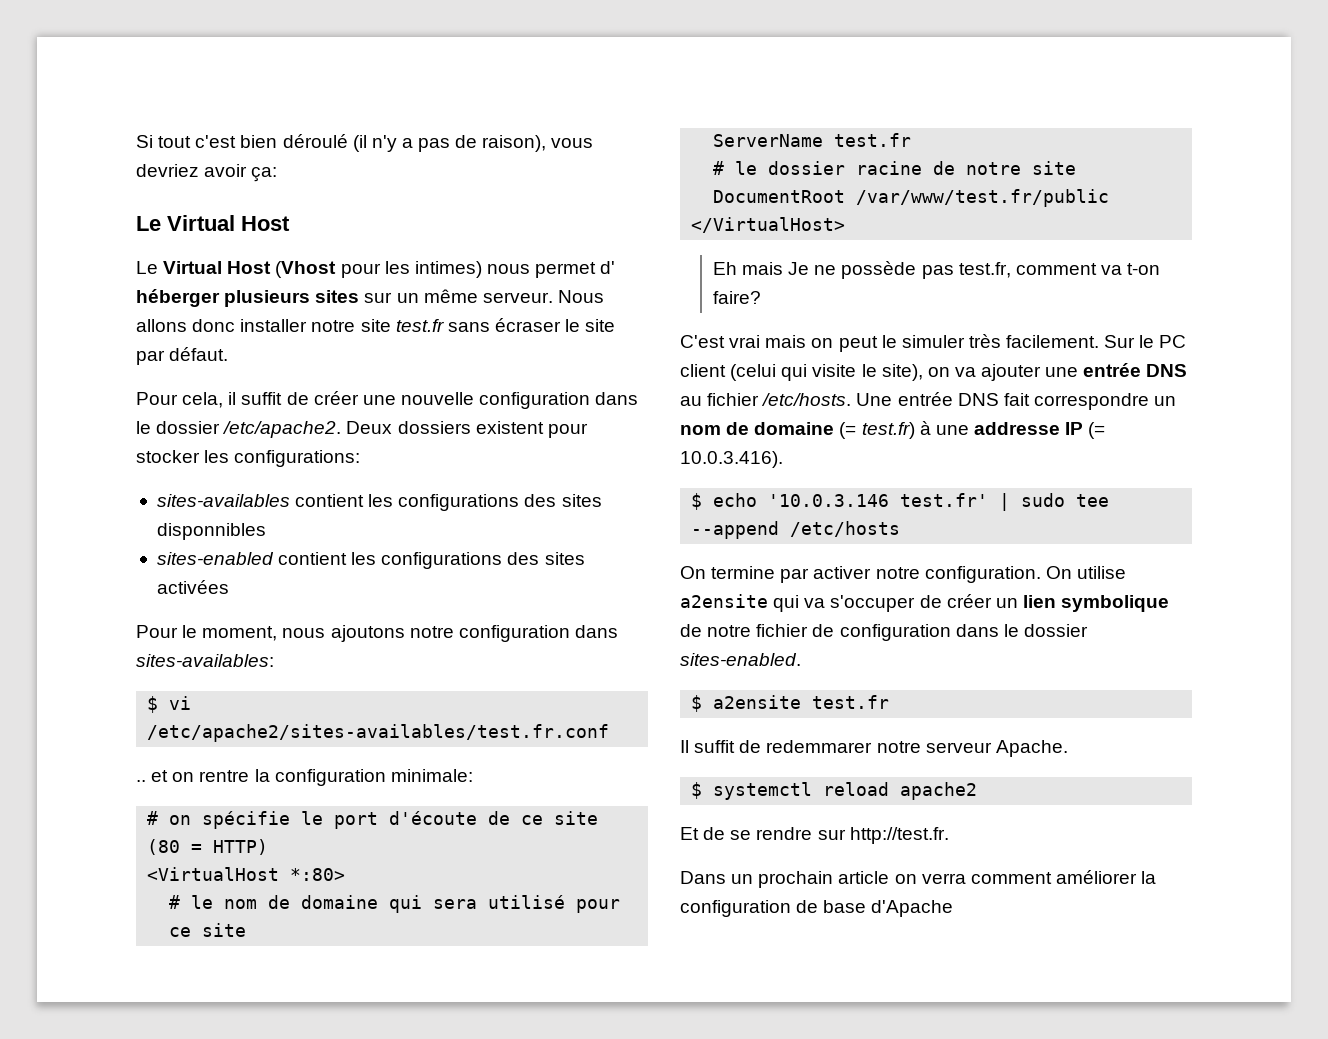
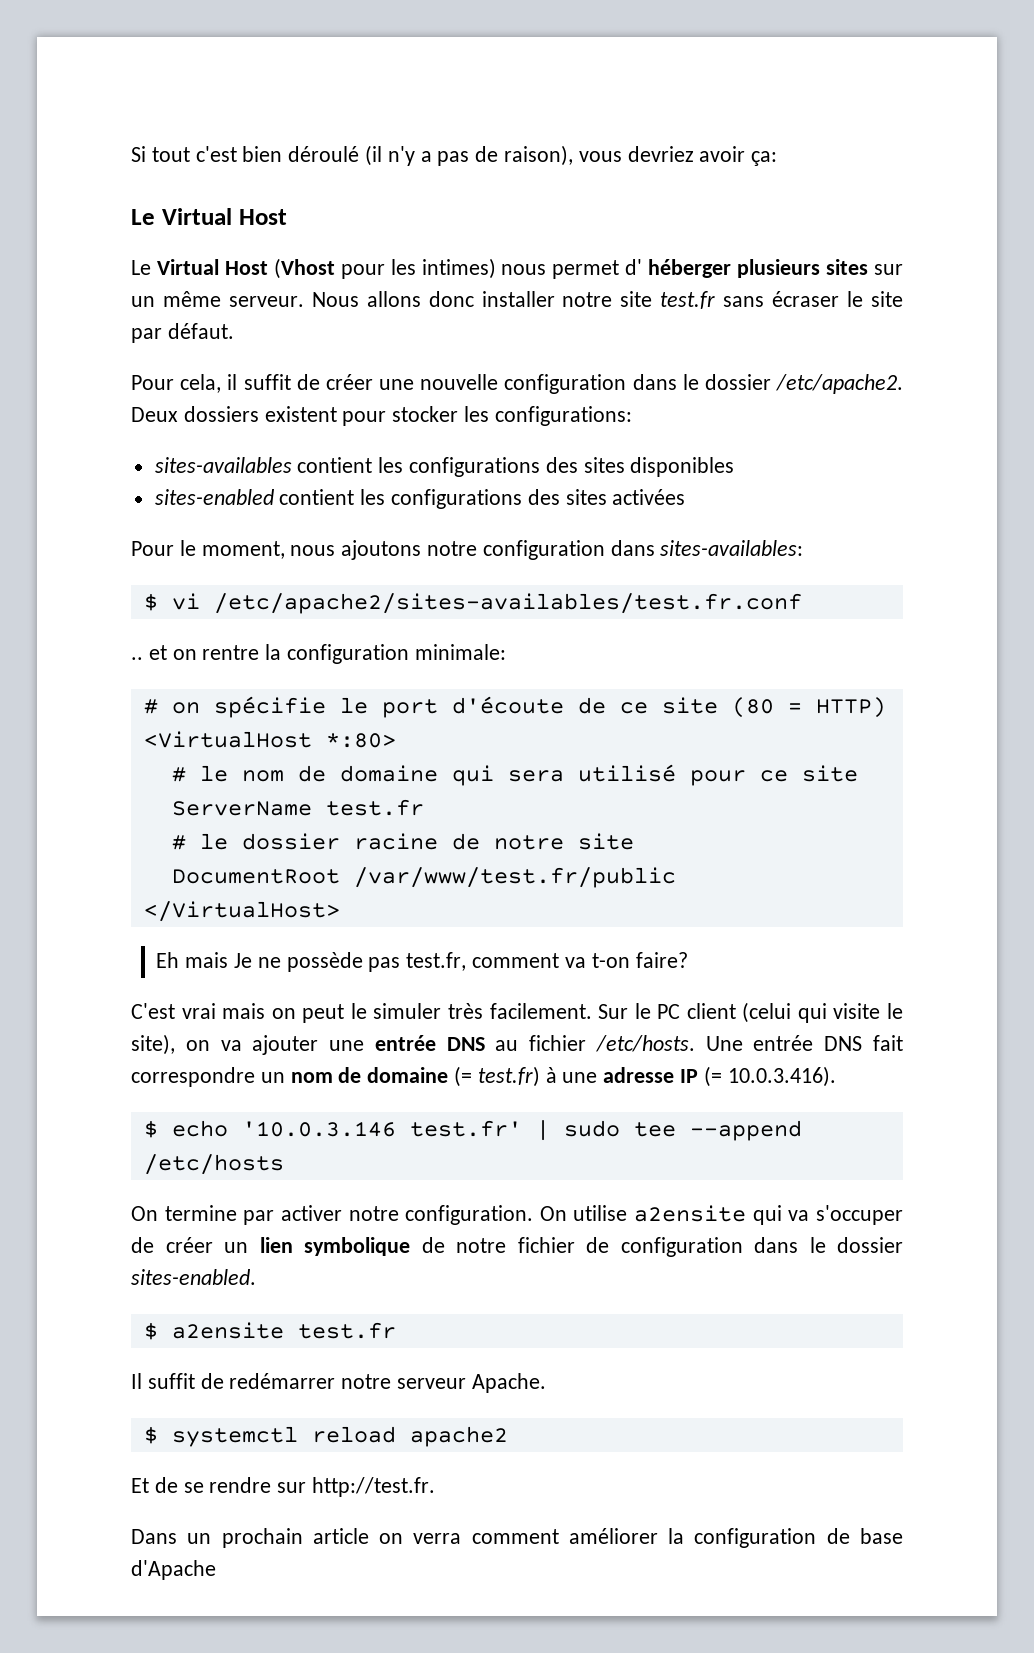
[156,523,266,540] disponnibles -> [630,457,735,477] disponibles
[973,422,1060,435] addresse -> [603,1067,675,1083] adresse
[766,740,873,753] redemmarer -> [229,1373,336,1389] redémarrer

